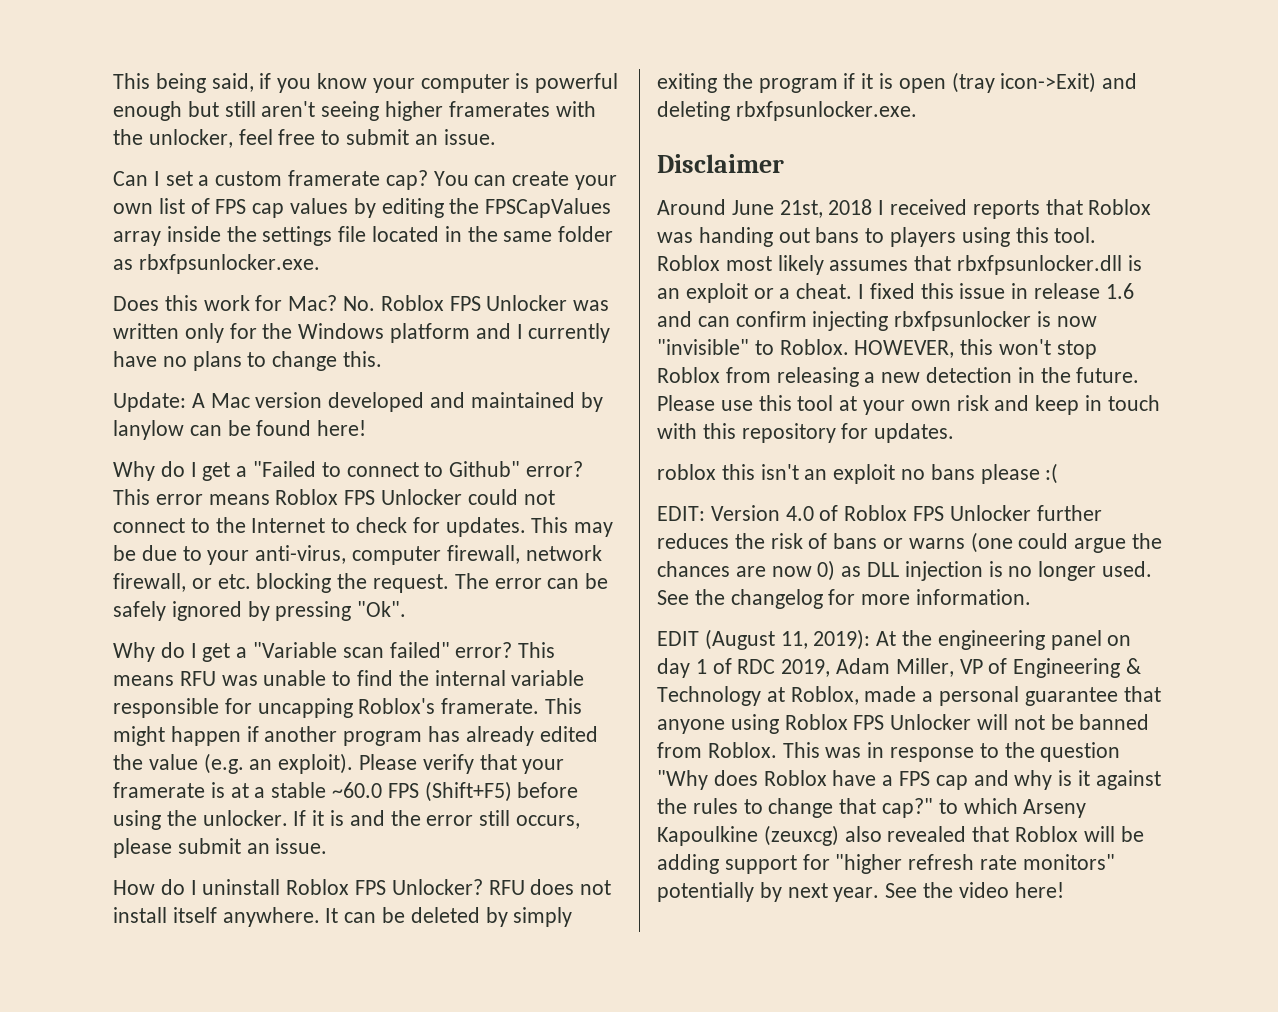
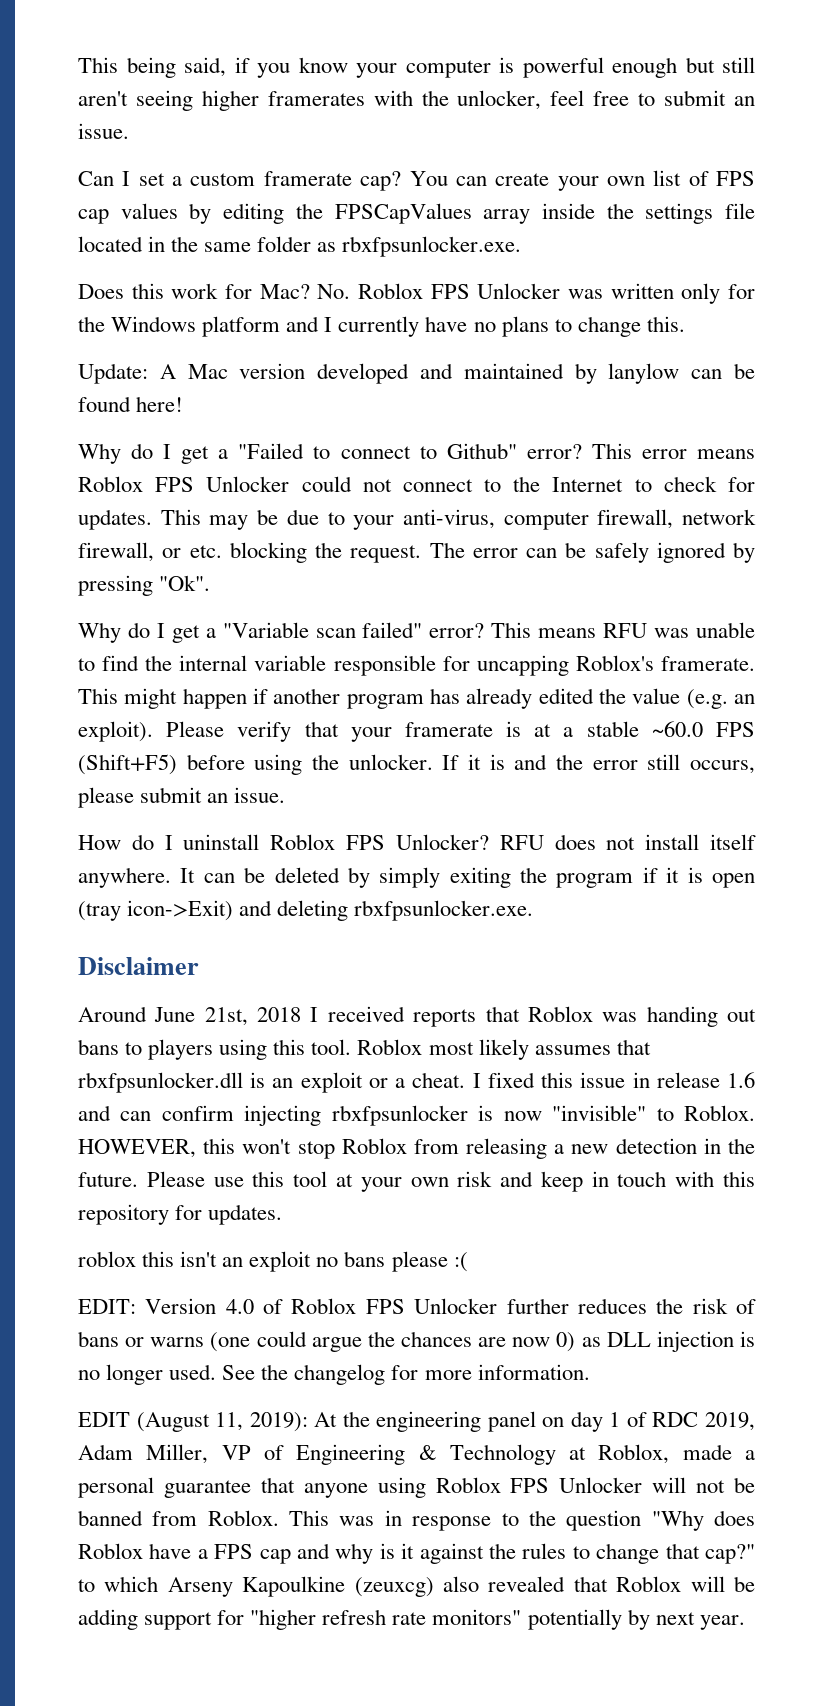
[885,882,1064,898] See the video here! -> (745, 1622) none

